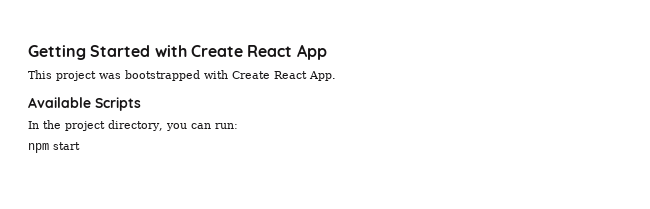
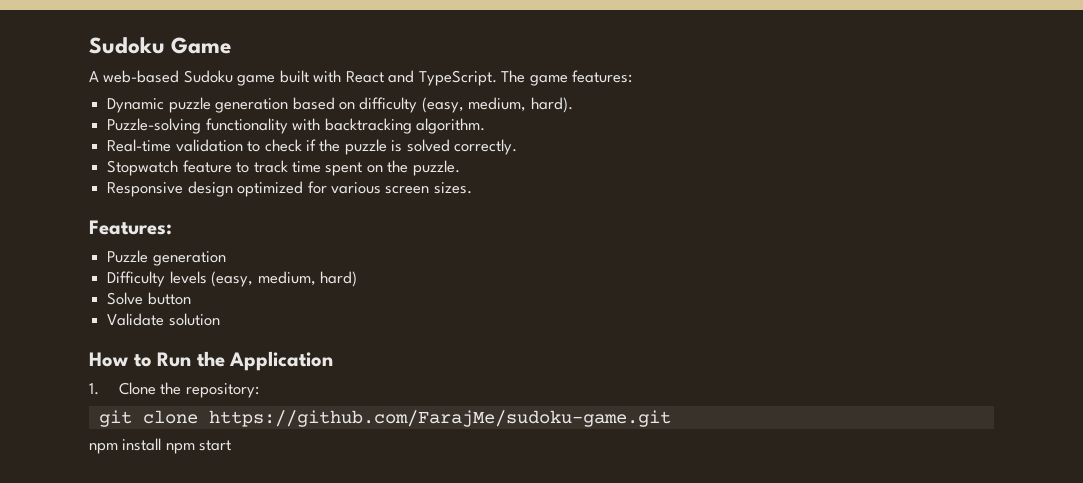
[28,44,327,60] [28,70,336,81] [28,97,141,111] [28,120,238,131] [28,143,49,153] Getting Started with Create React App // This project was bootstrapped with Create React App. // Available Scripts // In the project directory, you can run: // npm -> [89,37,232,54] [89,70,633,86] [107,97,573,113] [107,118,485,134] [107,139,518,155] [107,160,460,176] [107,181,472,197] [89,220,172,235] [107,250,226,266] [107,271,357,287] [107,292,191,305] [107,313,220,326] [89,351,334,371] [89,382,259,398] [98,410,671,427] [89,438,195,454] Sudoku Game // A web-based Sudoku game built with React and TypeScript. The game features: // Dynamic puzzle generation based on difficulty (easy, medium, hard). // Puzzle-solving functionality with backtracking algorithm. // Real-time validation to check if the puzzle is solved correctly. // Stopwatch feature to track time spent on the puzzle. // Responsive design optimized for various screen sizes. // Features: // Puzzle generation // Difficulty levels (easy, medium, hard) // Solve button // Validate solution // How to Run the Application // 1. Clone the repository: // git clone https://github.com/FarajMe/sudoku-game.git // npm install npm

